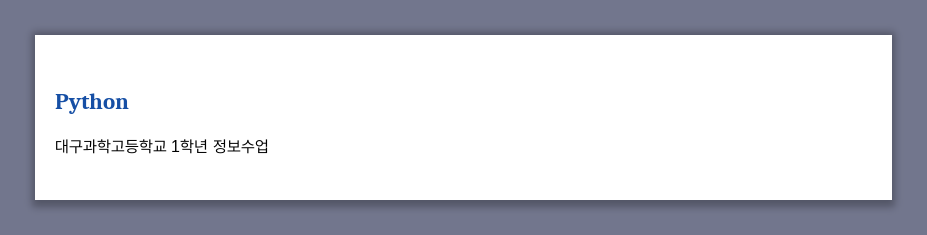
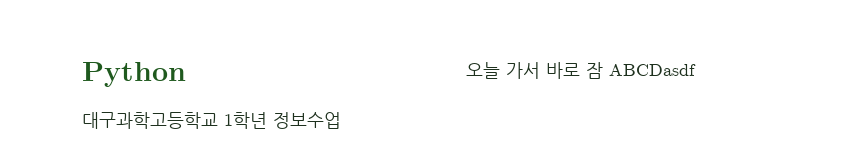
(269, 146) none -> [466,62,696,79] // 오늘 가서 바로 잠 ABCDasdf

